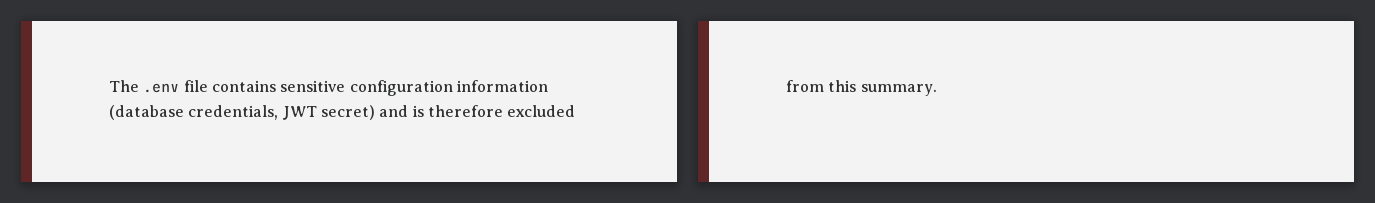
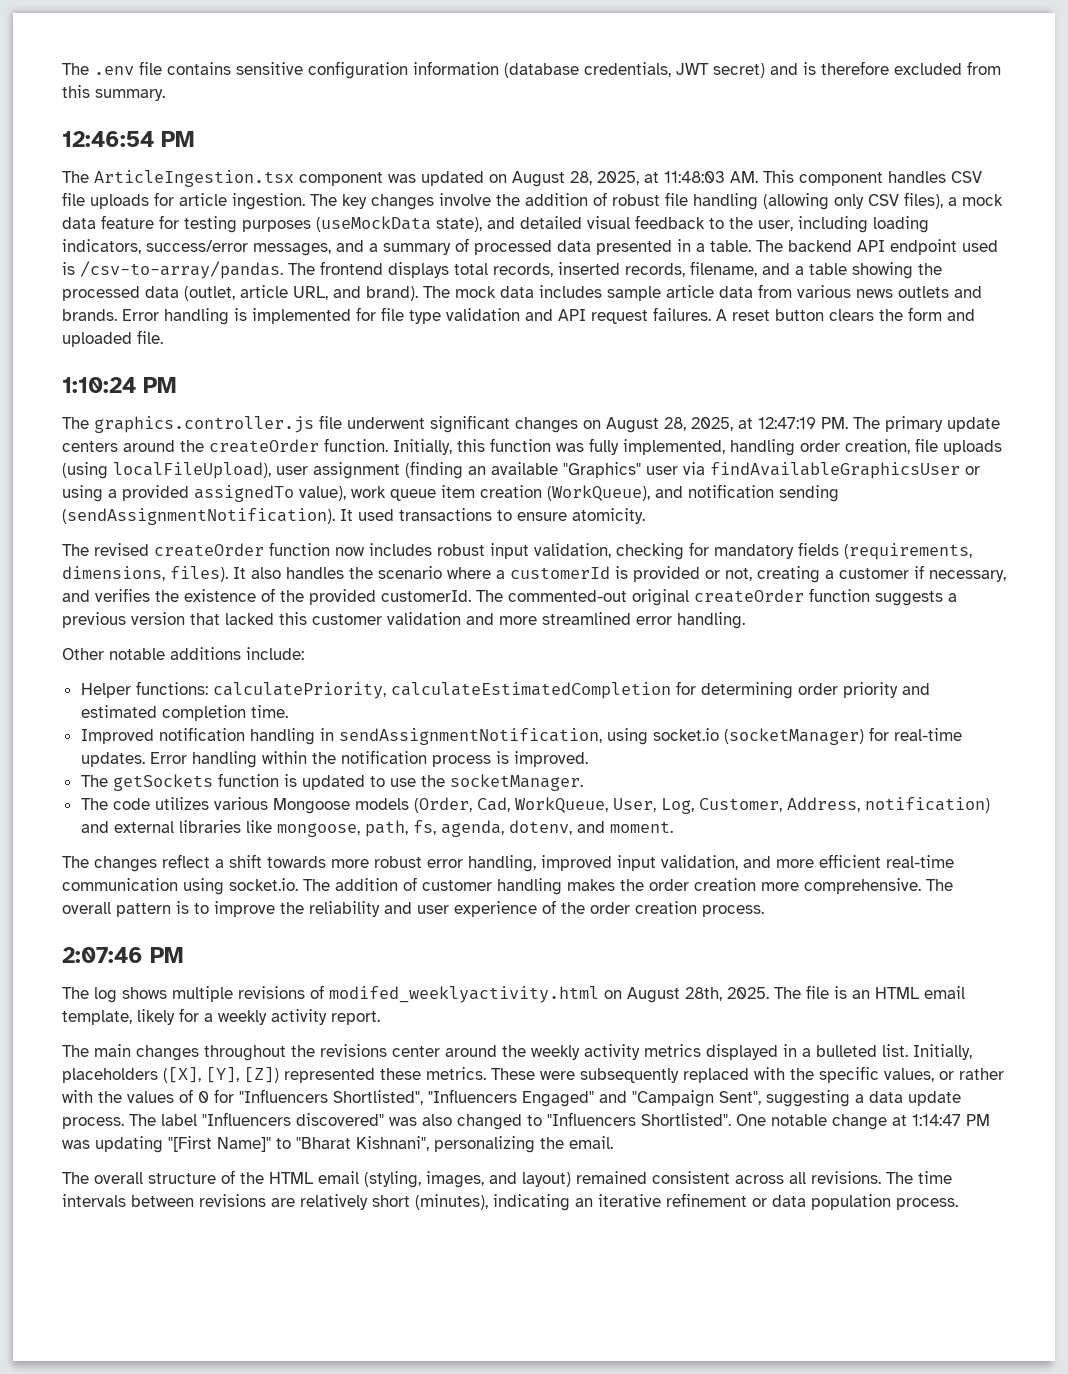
(937, 90) none -> [62,131,194,147] [62,170,982,187] [62,192,1003,210] [62,215,929,233] [62,238,998,256] [62,261,942,279] [62,284,982,301] [62,307,975,325] [62,330,163,347] [62,377,176,393] [62,415,1000,433] [62,438,1002,456] [62,461,980,479] [62,484,839,502] [62,508,645,525] [62,542,972,560] [62,565,1006,583] [62,588,957,606] [62,612,745,629] [62,647,304,660] [80,681,930,699] [80,705,288,721] [80,727,962,745] [80,750,588,768] [80,773,583,791] [80,797,990,814] [80,820,673,837] [62,854,954,872] [62,877,953,895] [62,900,764,917] [62,947,183,963] [62,985,965,1003] [62,1008,380,1025] [62,1044,972,1061] [62,1066,1004,1083] [62,1089,961,1107] [62,1112,990,1130] [62,1136,613,1153] [62,1170,952,1188] [62,1193,958,1211] // 12:46:54 PM // The ArticleIngestion.tsx component was updated on August 28, 2025, at 11:48:03 AM. This component handles CSV file uploads for article ingestion. The key changes involve the addition of robust file handling (allowing only CSV files), a mock data feature for testing purposes (useMockData state), and detailed visual feedback to the user, including loading indicators, success/error messages, and a summary of processed data presented in a table. The backend API endpoint used is /csv-to-array/pandas. The frontend displays total records, inserted records, filename, and a table showing the processed data (outlet, article URL, and brand). The mock data includes sample article data from various news outlets and brands. Error handling is implemented for file type validation and API request failures. A reset button clears the form and uploaded file. // 1:10:24 PM // The graphics.controller.js file underwent significant changes on August 28, 2025, at 12:47:19 PM. The primary update centers around the createOrder function. Initially, this function was fully implemented, handling order creation, file uploads (using localFileUpload), user assignment (finding an available "Graphics" user via findAvailableGraphicsUser or using a provided assignedTo value), work queue item creation (WorkQueue), and notification sending (sendAssignmentNotification). It used transactions to ensure atomicity. // The revised createOrder function now includes robust input validation, checking for mandatory fields (requirements, dimensions, files). It also handles the scenario where a customerId is provided or not, creating a customer if necessary, and verifies the existence of the provided customerId. The commented-out original createOrder function suggests a previous version that lacked this customer validation and more streamlined error handling. // Other notable additions include: // Helper functions: calculatePriority, calculateEstimatedCompletion for determining order priority and estimated completion time. // Improved notification handling in sendAssignmentNotification, using socket.io (socketManager) for real-time updates. Error handling within the notification process is improved. // The getSockets function is updated to use the socketManager. // The code utilizes various Mongoose models (Order, Cad, WorkQueue, User, Log, Customer, Address, notification) and external libraries like mongoose, path, fs, agenda, dotenv, and moment. // The changes reflect a shift towards more robust error handling, improved input validation, and more efficient real-time communication using socket.io. The addition of customer handling makes the order creation more comprehensive. The overall pattern is to improve the reliability and user experience of the order creation process. // 2:07:46 PM // The log shows multiple revisions of modifed_weeklyactivity.html on August 28th, 2025. The file is an HTML email template, likely for a weekly activity report. // The main changes throughout the revisions center around the weekly activity metrics displayed in a bulleted list. Initially, placeholders ([X], [Y], [Z]) represented these metrics. These were subsequently replaced with the specific values, or rather with the values of 0 for "Influencers Shortlisted", "Influencers Engaged" and "Campaign Sent", suggesting a data update process. The label "Influencers discovered" was also changed to "Influencers Shortlisted". One notable change at 1:14:47 PM was updating "[First Name]" to "Bharat Kishnani", personalizing the email. // The overall structure of the HTML email (styling, images, and layout) remained consistent across all revisions. The time intervals between revisions are relatively short (minutes), indicating an iterative refinement or data population process.

